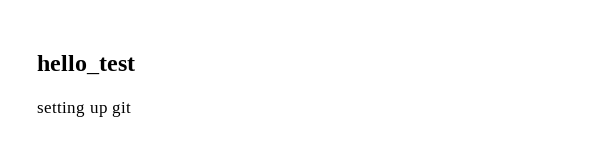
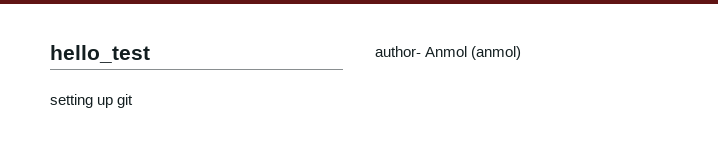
(132, 109) none -> [375,46,522,60] // author- Anmol (anmol)

